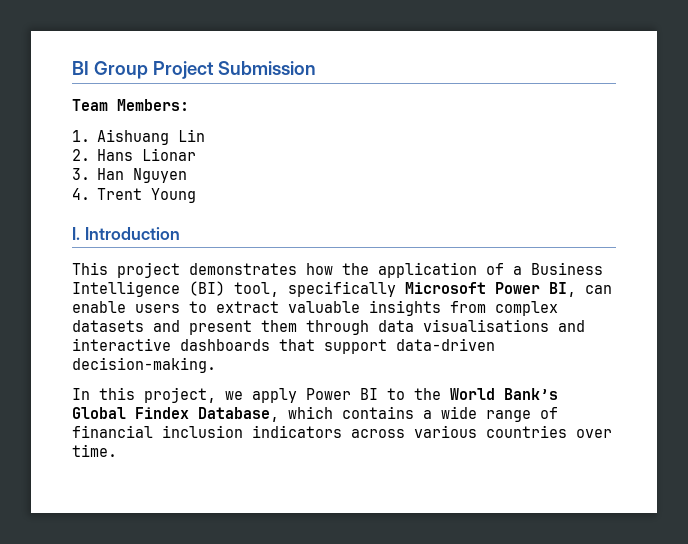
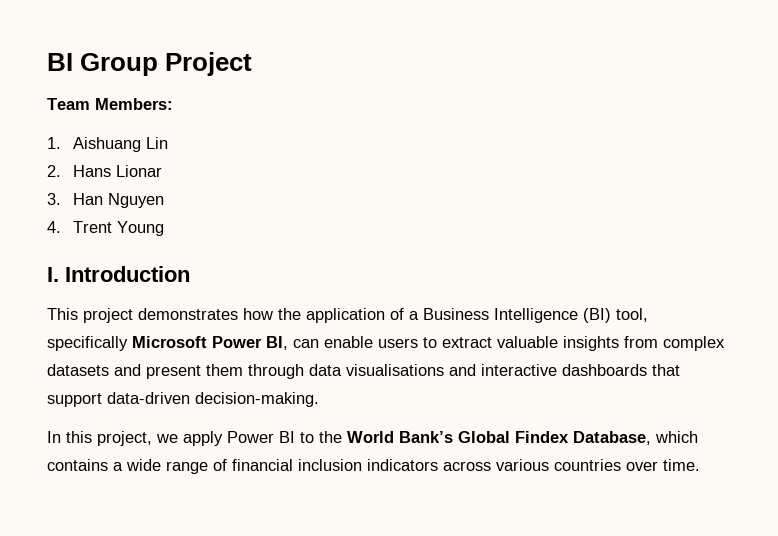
[217,61,316,75] Submission -> (253, 64) none

